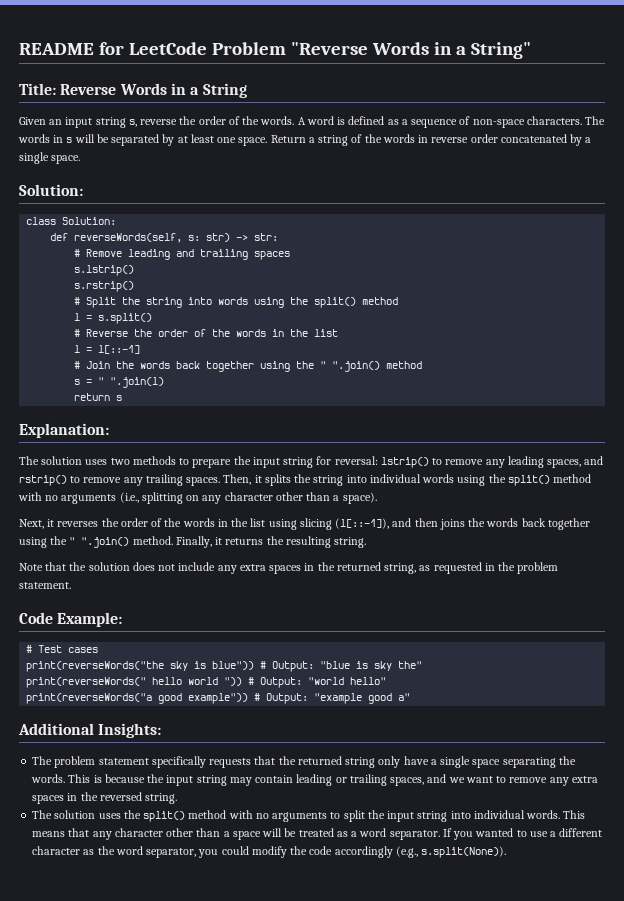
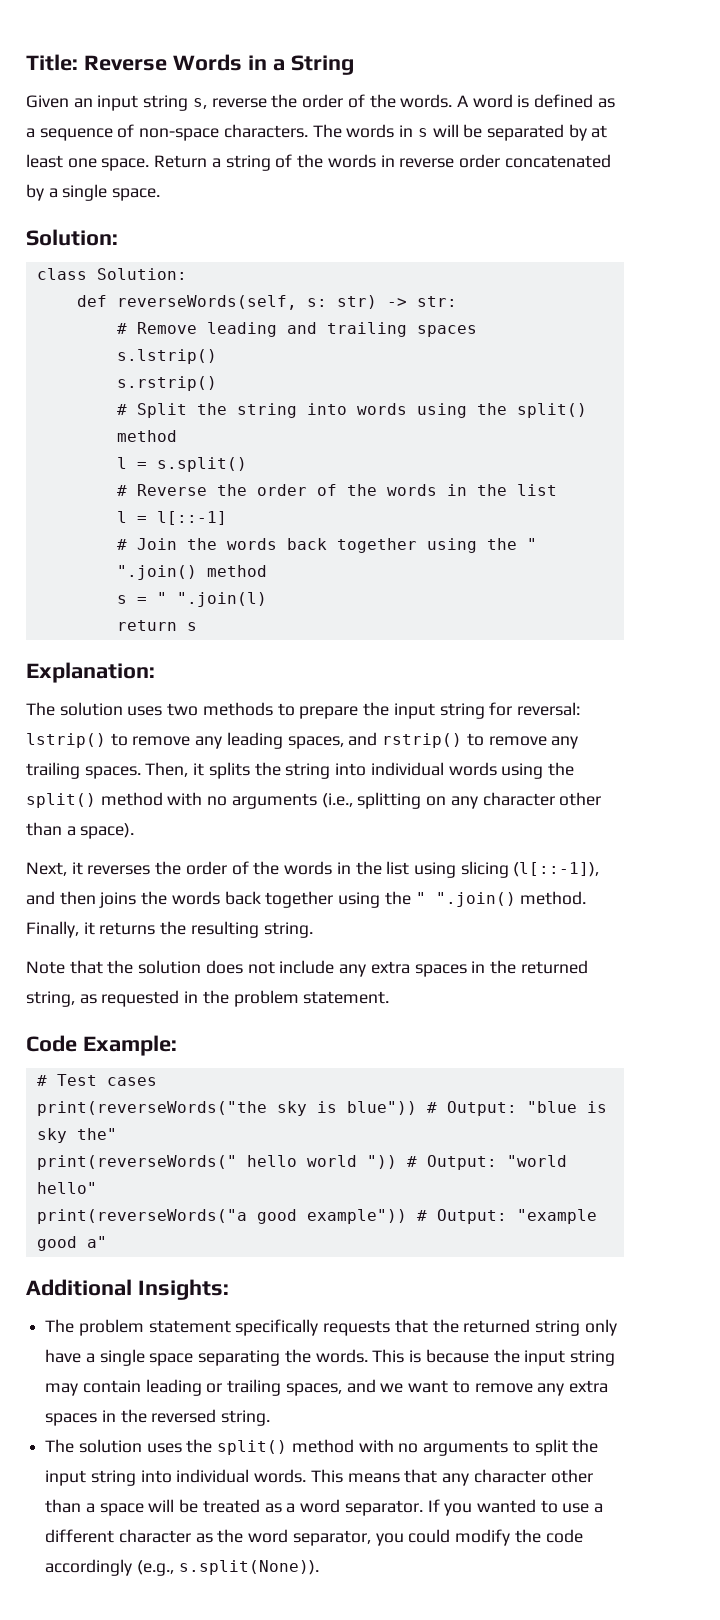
[19,42,531,59] README for LeetCode Problem "Reverse Words in a String" // -> (26, 62) none

